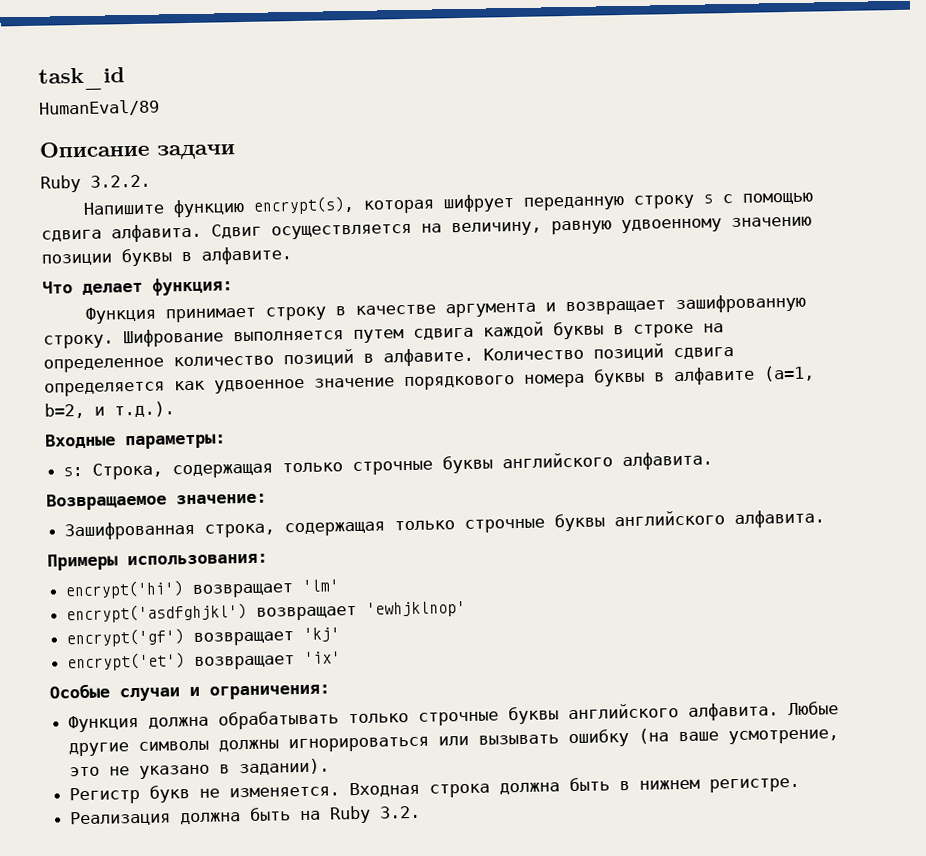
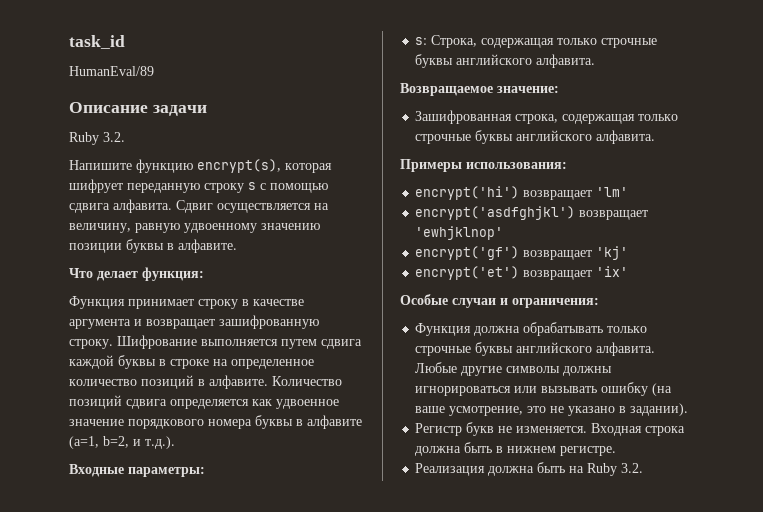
[90,174,151,188] 3.2.2. -> [103,132,125,142] 3.2.

